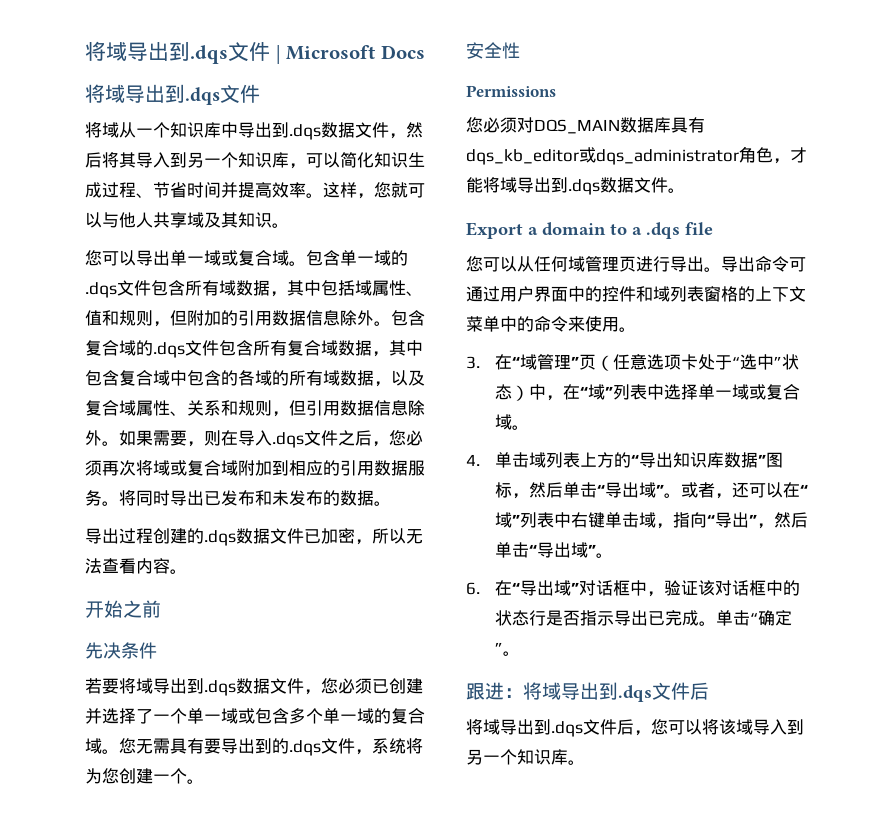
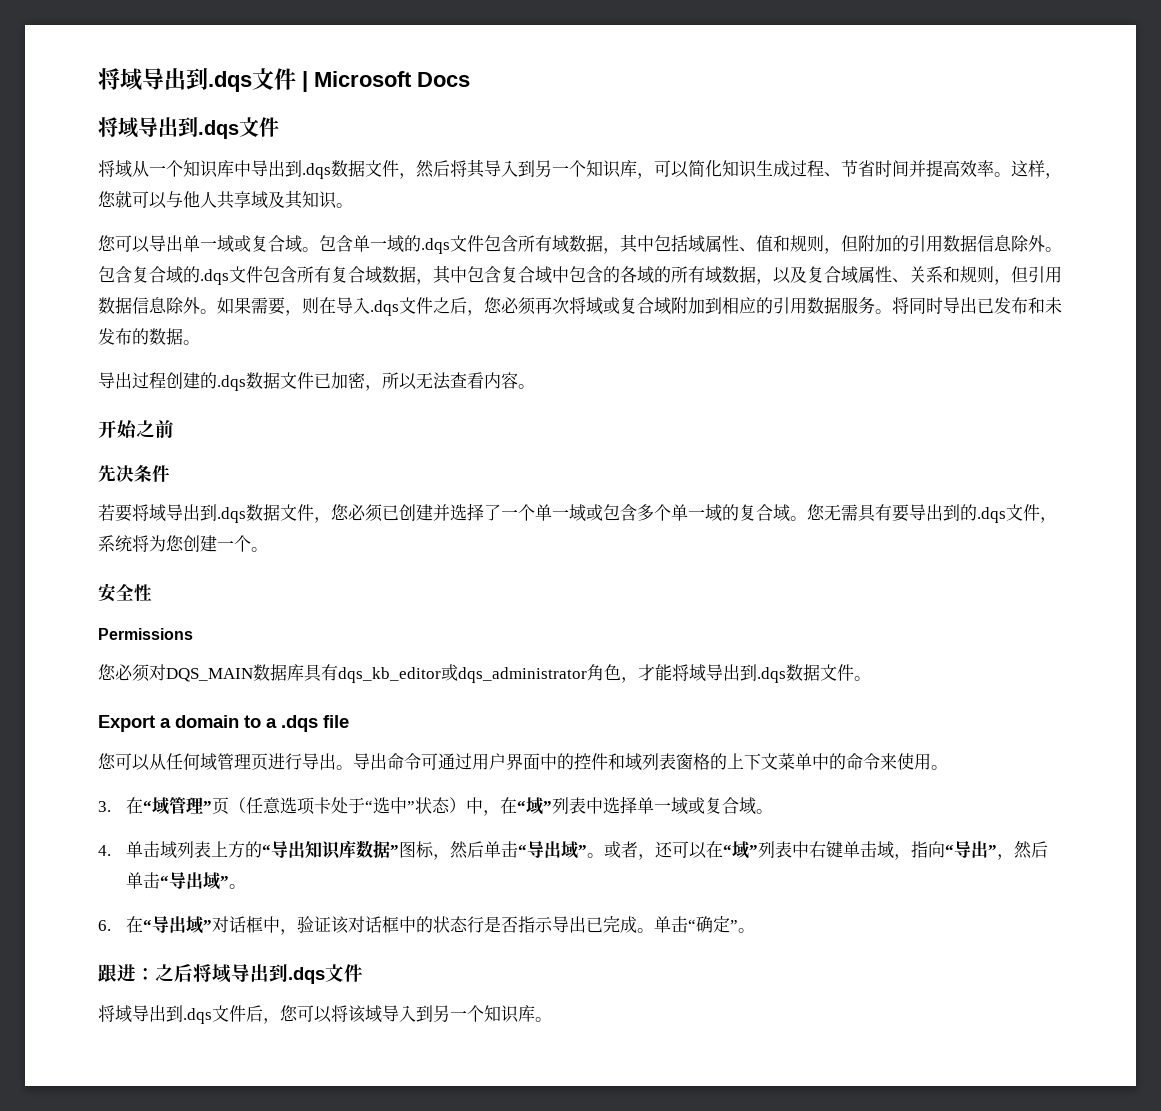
[523,682,709,702] 将域导出到.dqs文件后 -> [155,964,363,984] 之后将域导出到.dqs文件

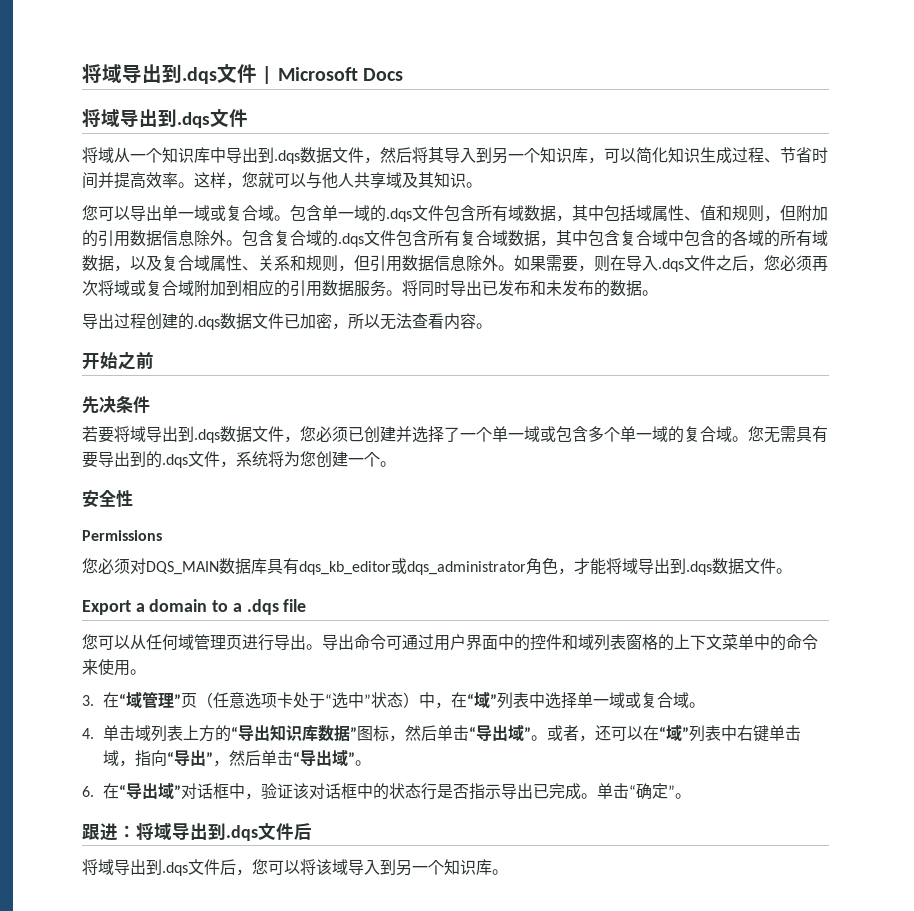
[155,964,363,984] 之后将域导出到.dqs文件 -> [136,822,312,841] 将域导出到.dqs文件后

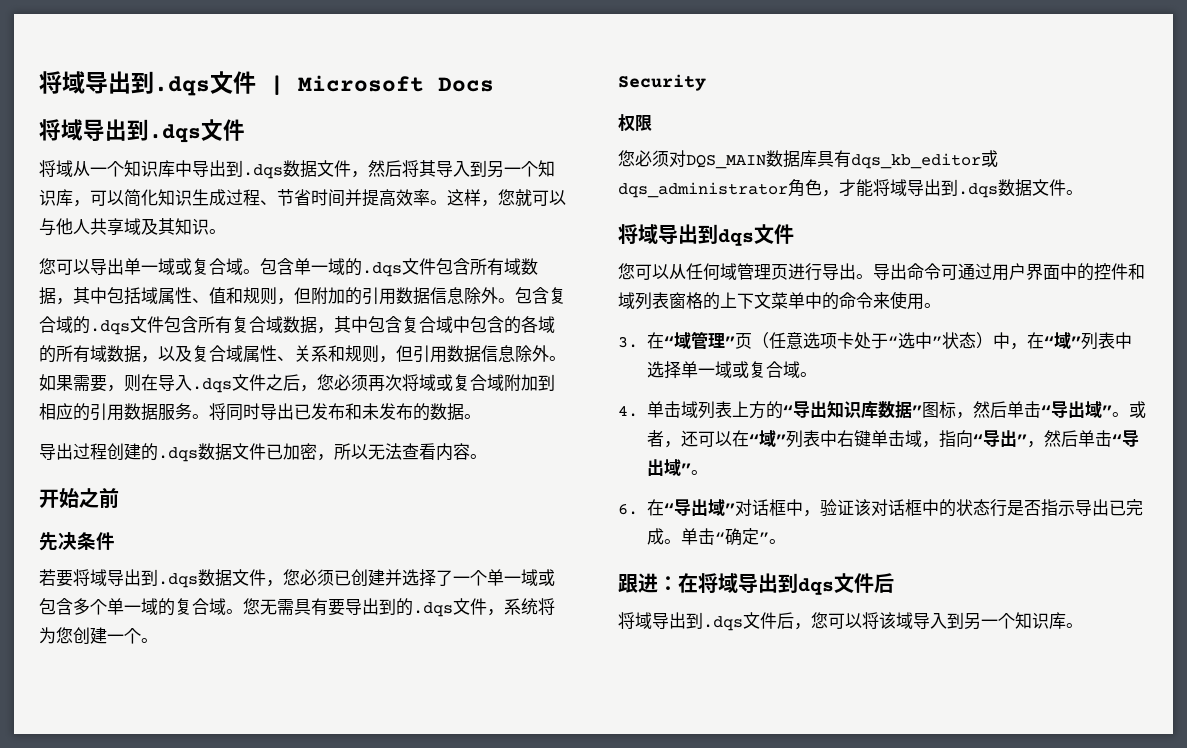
[82,490,133,507] [82,530,162,541] 安全性 // Permissions -> [618,74,706,91] [618,114,652,131] Security // 权限
[82,599,307,615] Export a domain to a .dqs file -> [618,224,794,246] 将域导出到dqs文件
[136,822,258,841] 将域导出到.dqs -> [678,573,834,595] 在将域导出到dqs

